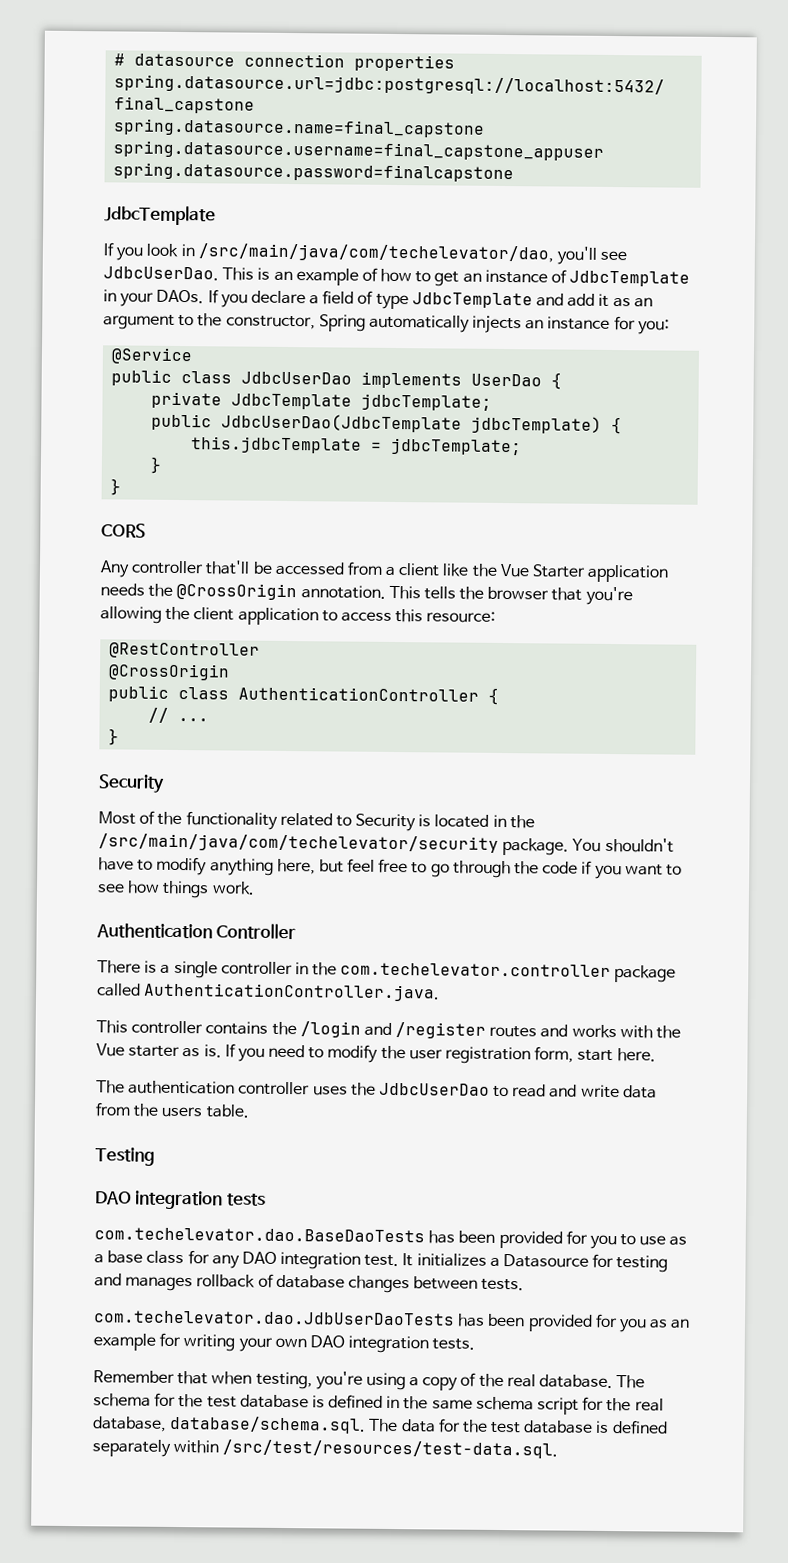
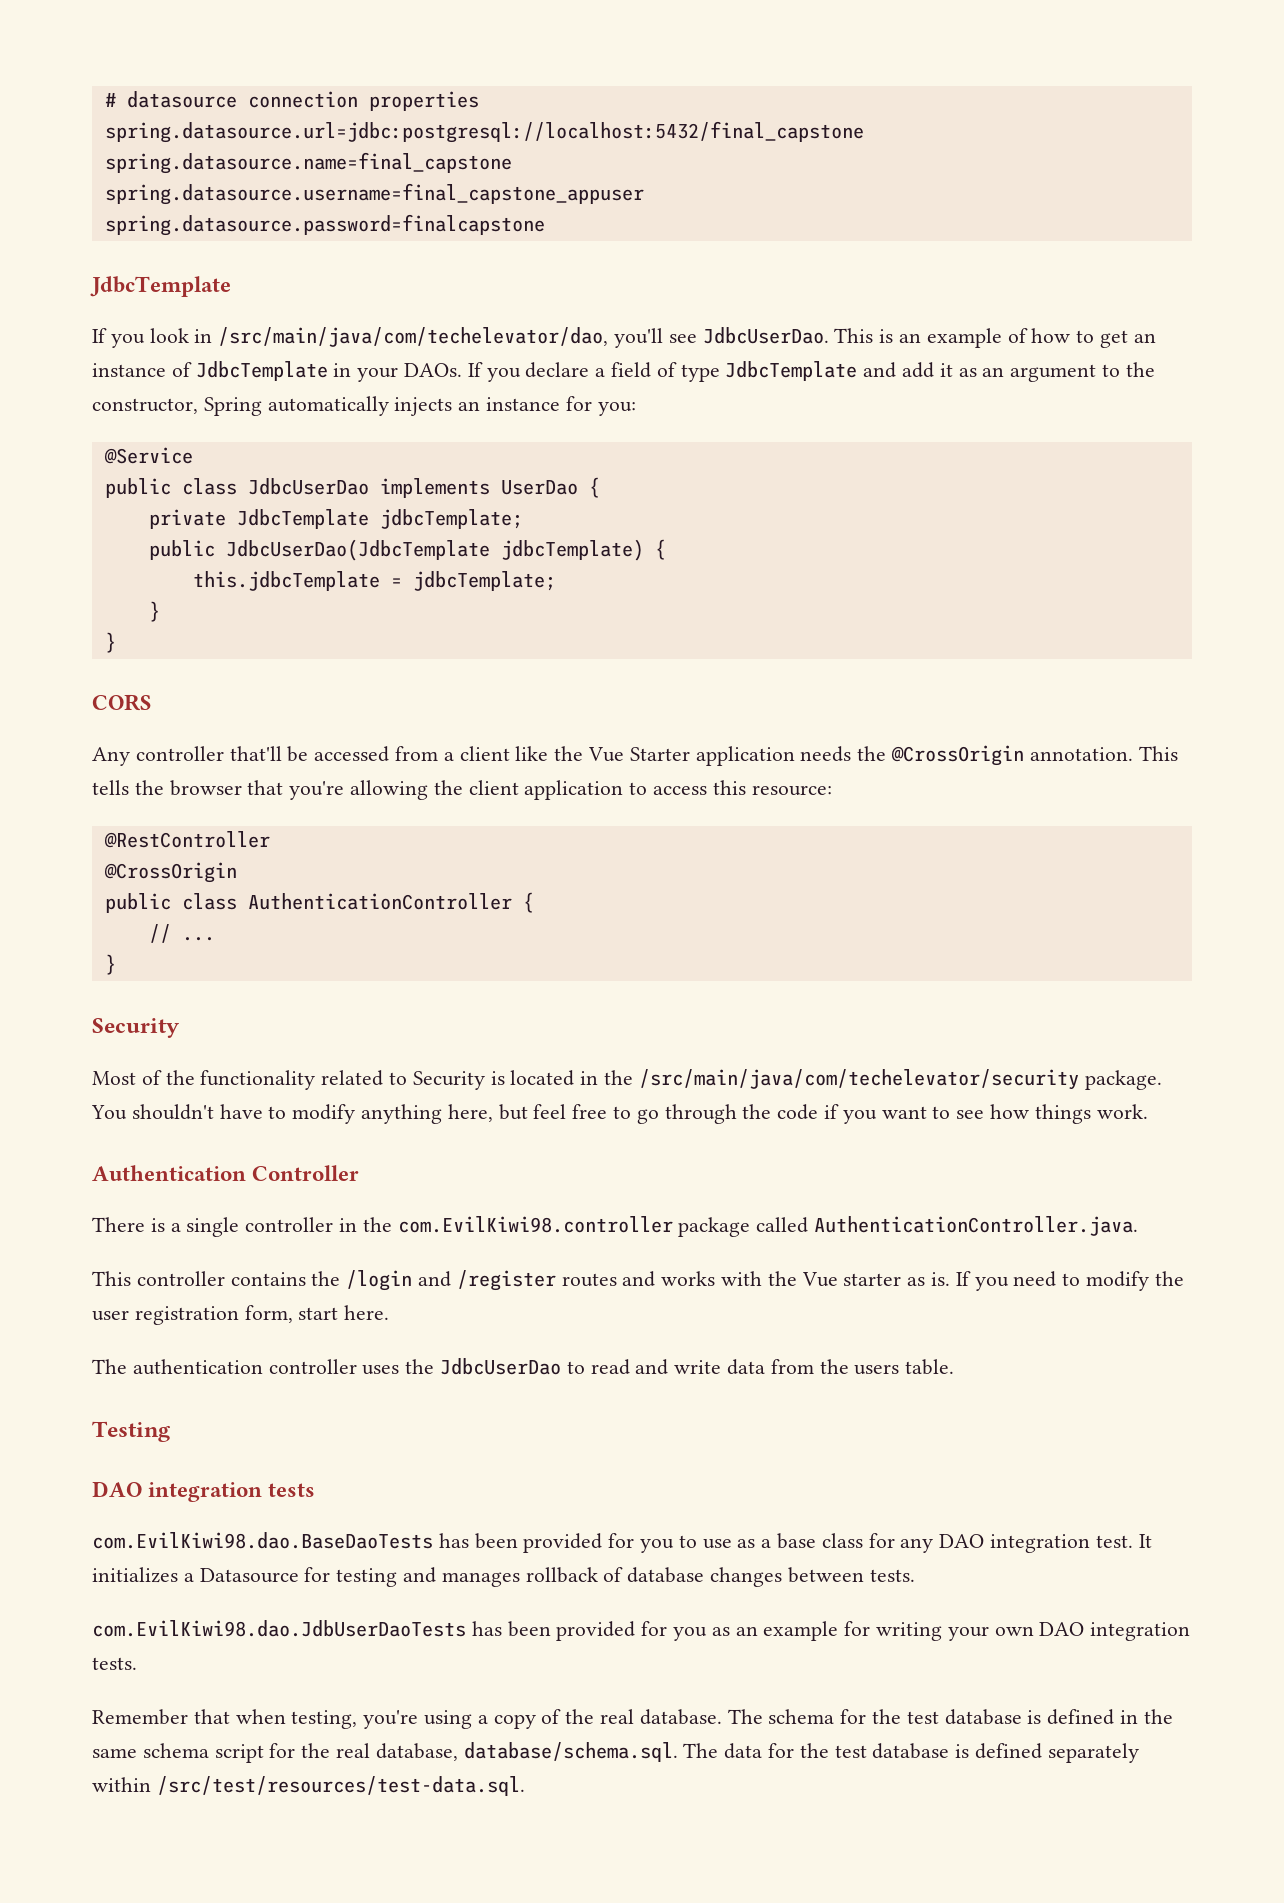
[340,962,612,978] com.techelevator.controller -> [397,1216,673,1233] com.EvilKiwi98.controller
[94,1227,425,1243] com.techelevator.dao.BaseDaoTests -> [92,1532,433,1549] com.EvilKiwi98.dao.BaseDaoTests
[93,1310,455,1326] com.techelevator.dao.JdbUserDaoTests -> [92,1620,466,1637] com.EvilKiwi98.dao.JdbUserDaoTests

